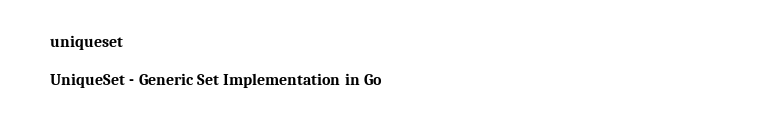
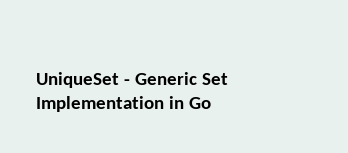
[50,35,123,50] uniqueset // -> (36, 80) none

